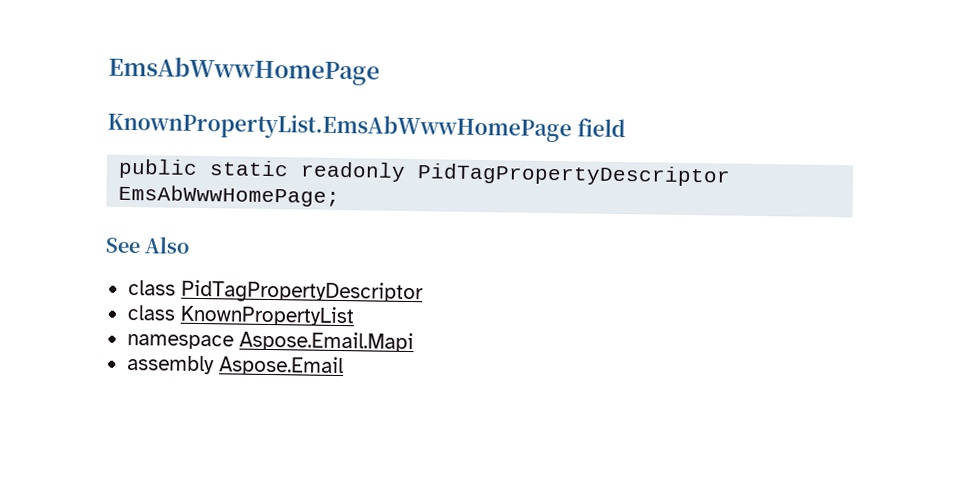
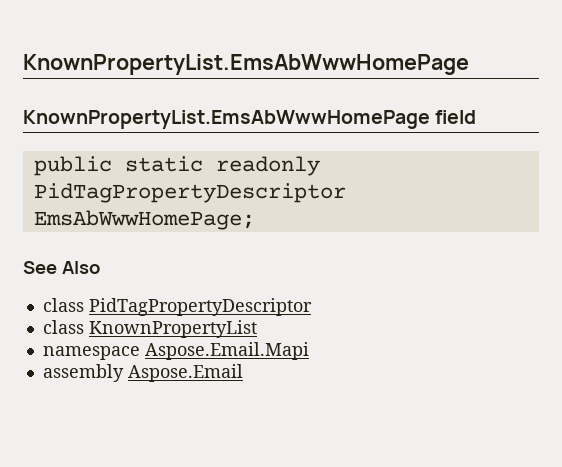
[108,55,380,86] EmsAbWwwHomePage -> [23,54,469,75] KnownPropertyList.EmsAbWwwHomePage

